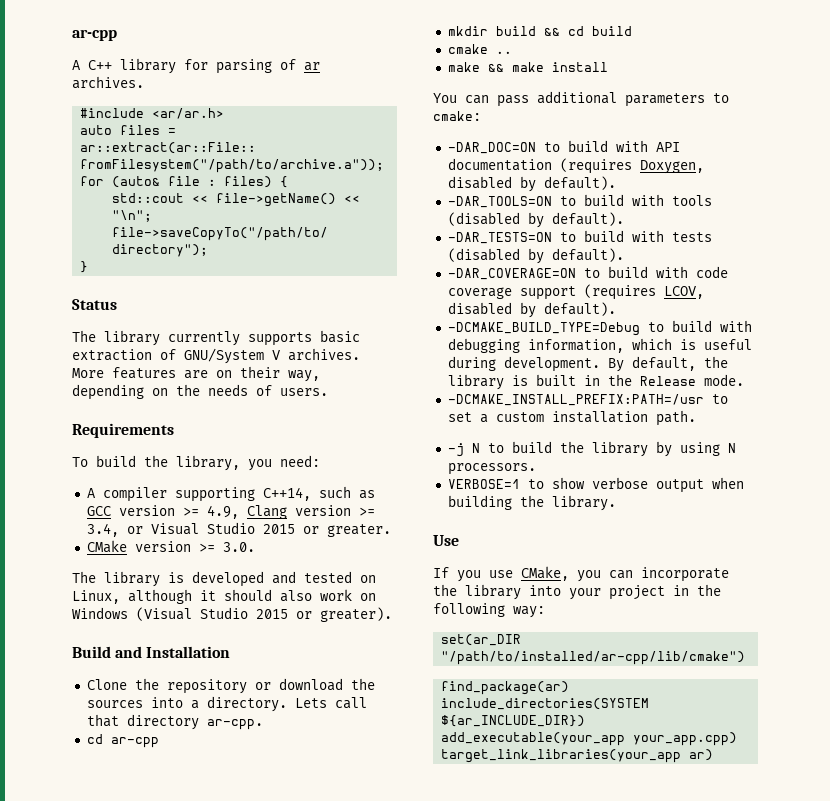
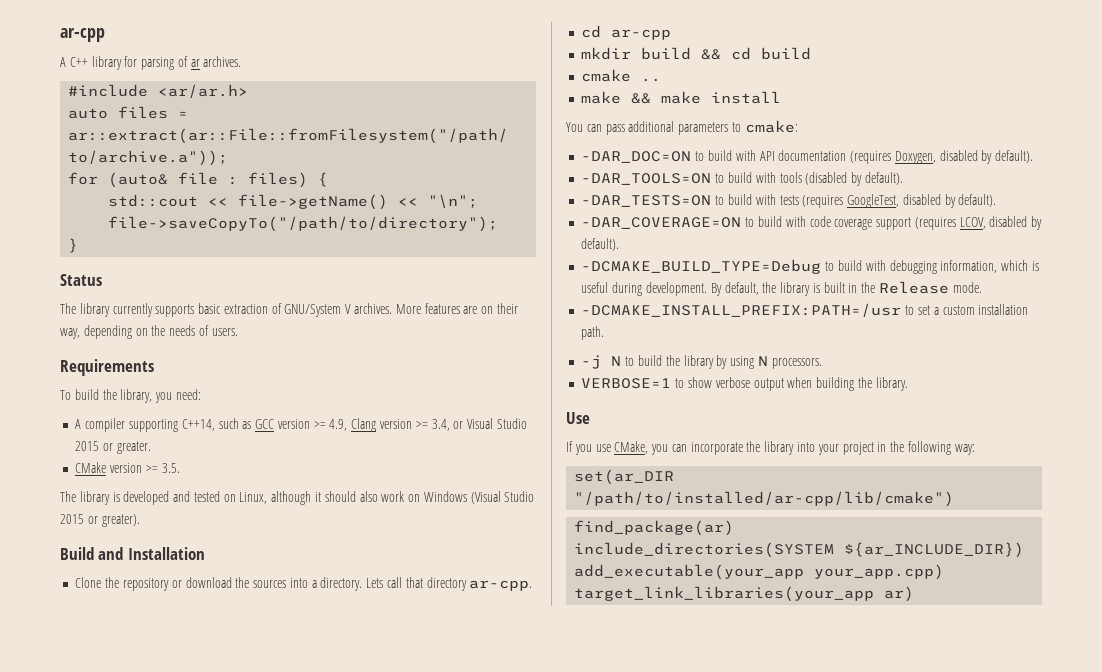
[222,542,255,552] 3.0. -> [161,463,180,473] 3.5.
[447,248,520,262] (disabled -> [802,194,941,208] (requires GoogleTest, disabled

